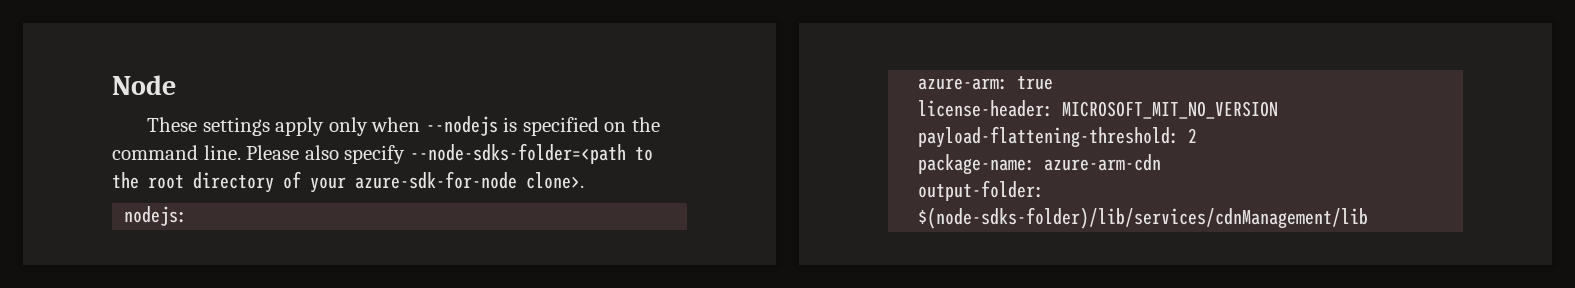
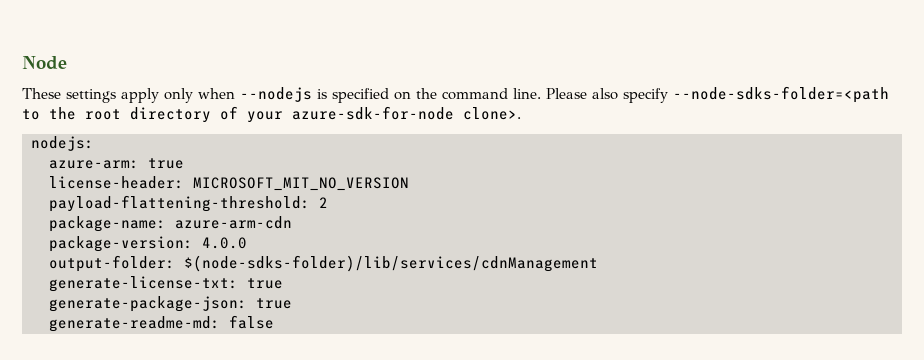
(1162, 162) none -> [49,236,247,252] // package-version: 4.0.0
[918,207,1369,229] $(node-sdks-folder)/lib/services/cdnManagement/lib -> [184,255,598,272] [49,276,283,292] [49,296,292,312] [49,315,274,332] $(node-sdks-folder)/lib/services/cdnManagement // generate-license-txt: true // generate-package-json: true // generate-readme-md: false

